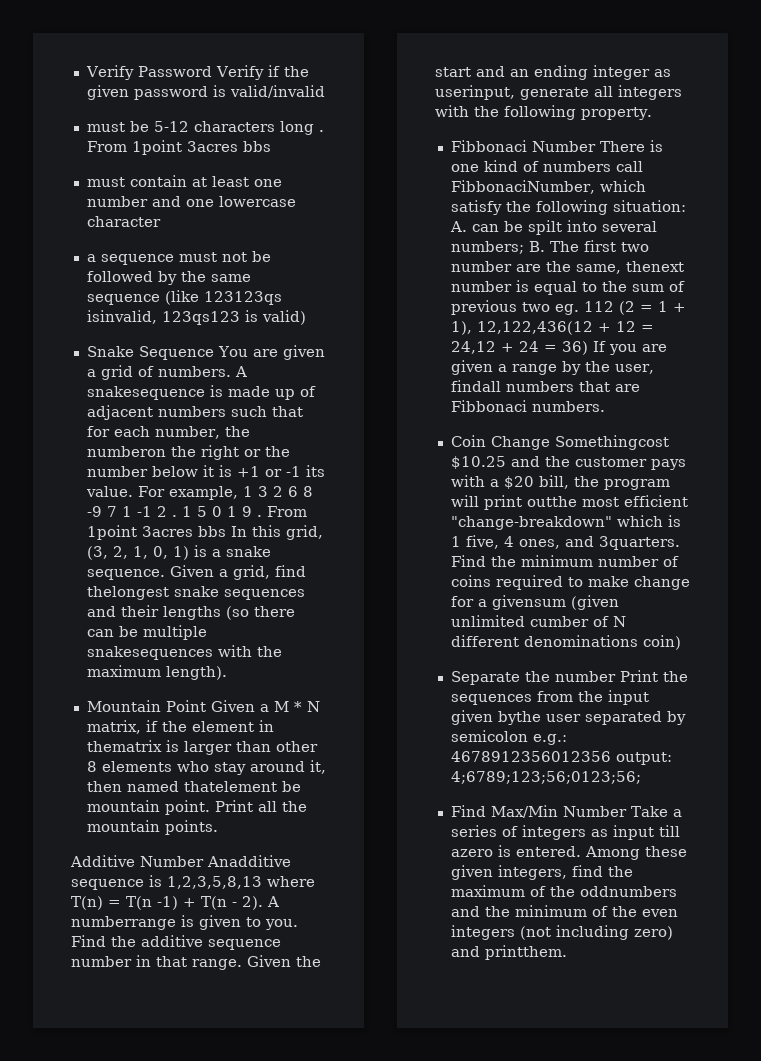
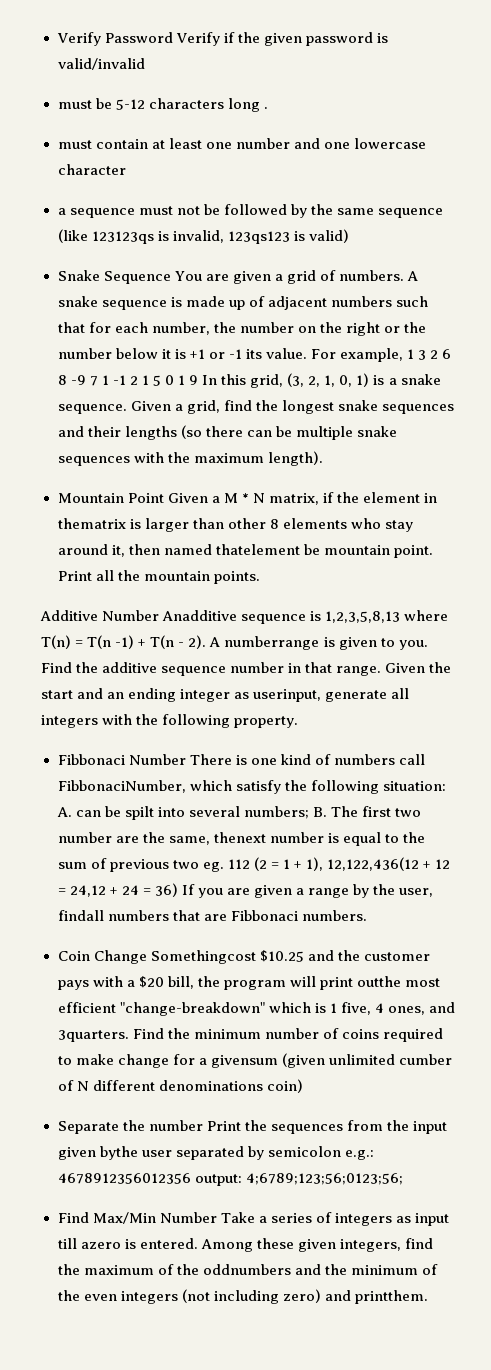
[86,140,271,155] From 1point 3acres bbs -> (268, 108) none
[86,310,157,324] isinvalid, -> [157,230,224,243] is invalid,
[86,386,205,400] snakesequence -> [57,296,167,310] snake sequence
[86,446,166,457] numberon -> [239,322,316,333] number on
[171,515,177,517] . -> (138, 380) none
[256,506,307,517] [86,525,226,540] . From 1point 3acres bbs -> (198, 380) none
[86,586,169,600] thelongest -> [255,400,334,414] the longest
[86,646,213,660] snakesequences -> [356,426,397,437] [57,456,130,466] snake sequences

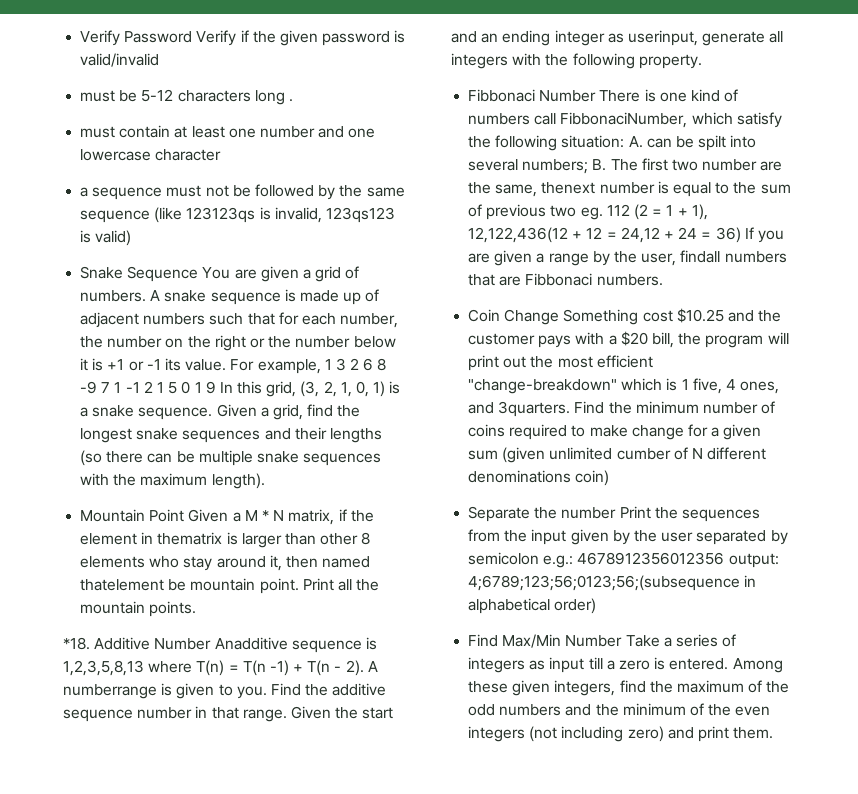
(260, 577) none -> [63,637,90,650] *18.
[150,950,256,964] Somethingcost -> [563,309,673,325] Something cost
[356,976,401,987] outthe -> [503,356,554,368] out the
[210,1055,278,1068] givensum -> [723,424,762,440] [468,450,499,460] given sum
[99,1146,138,1160] bythe -> [612,530,657,545] by the
[245,1173,403,1185] 4;6789;123;56;0123;56; -> [468,575,757,591] [468,598,597,614] 4;6789;123;56;0123;56;(subsequence in alphabetical order)
[80,1242,121,1249] azero -> [606,660,650,670] a zero
[202,1264,291,1275] oddnumbers -> [468,704,562,716] odd numbers
[354,1290,428,1304] printthem. -> [697,726,774,742] print them.

